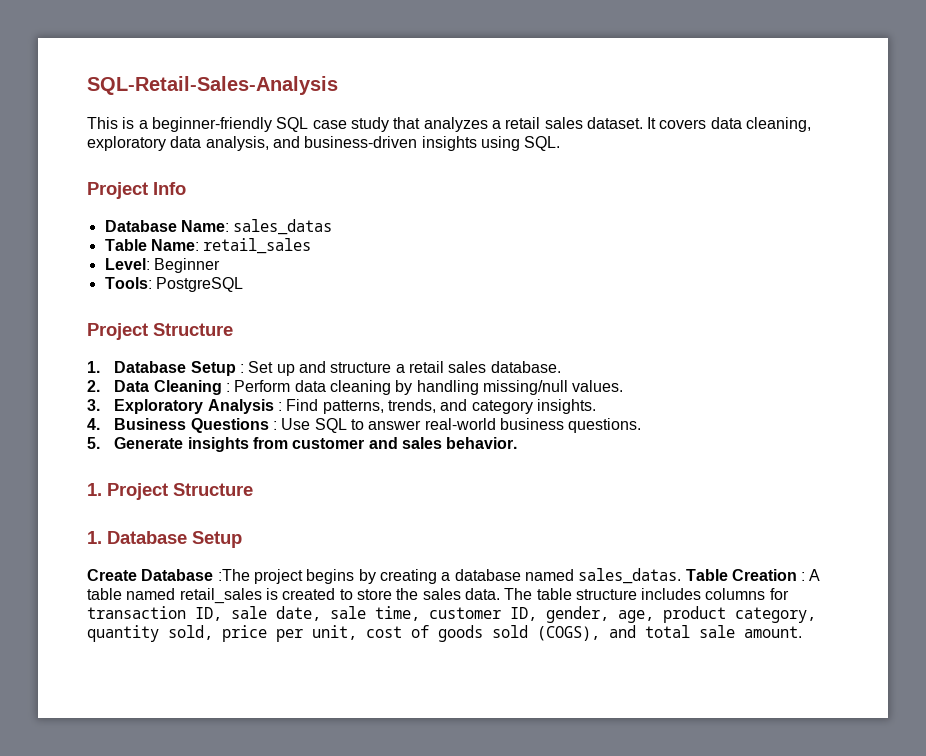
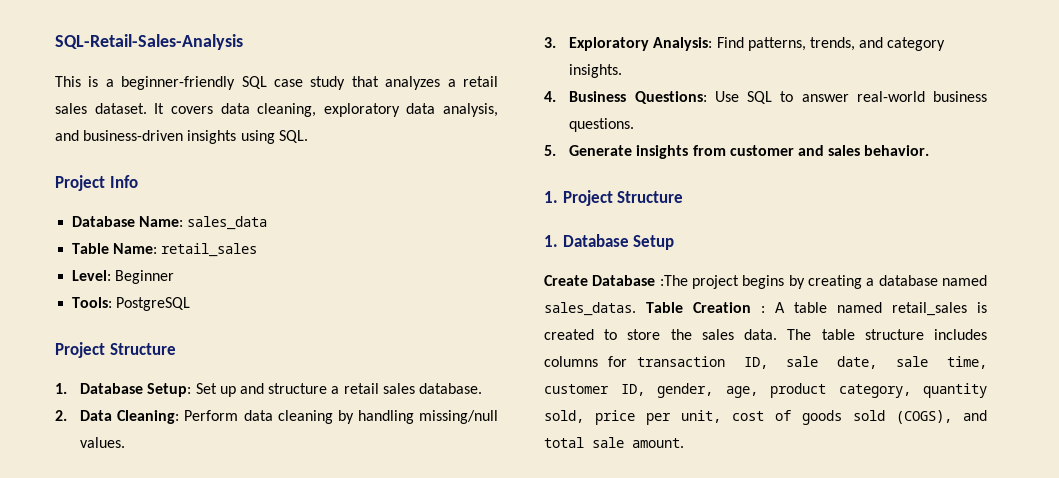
[233,219,333,235] sales_datas -> [187,216,268,230] sales_data
[190,361,245,376] Setup : -> [147,383,192,397] Setup:
[153,380,231,395] Cleaning : -> [117,410,180,424] Cleaning:
[207,399,283,414] Analysis : -> [653,37,713,51] Analysis:
[190,418,278,433] Questions : -> [634,91,707,104] Questions:

